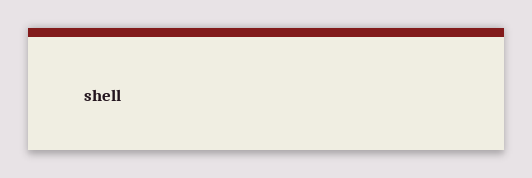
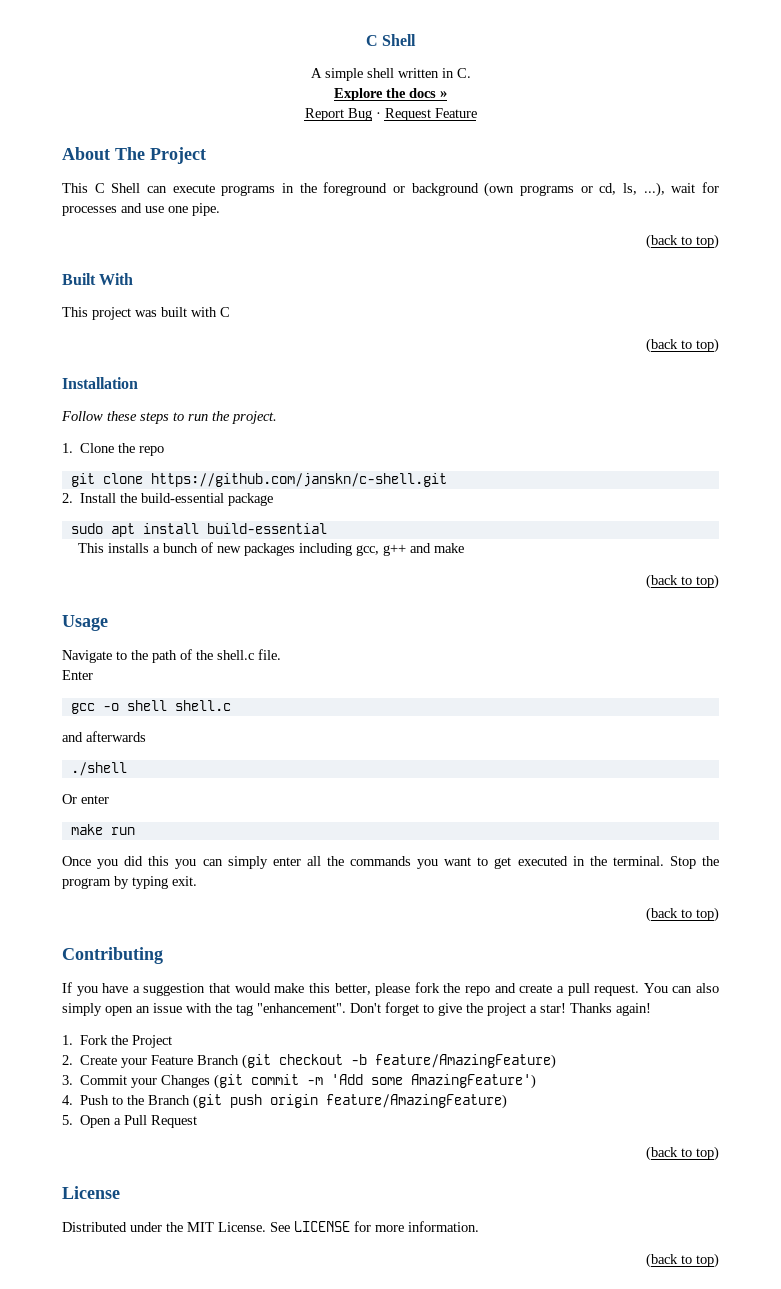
[84,89,121,101] shell -> [365,34,417,46] [310,68,471,81] [334,88,447,101] [304,108,477,121] [62,147,206,164] [62,182,719,197] [62,203,220,216] [646,234,719,249] [62,273,134,285] [62,307,230,320] [646,338,719,353] [62,377,138,389] [61,411,277,424] [62,443,165,456] [70,473,447,487] [62,493,274,506] [70,523,327,537] [78,542,465,556] [646,574,719,589] [62,615,108,631] [62,649,281,663] [62,670,93,680] [70,700,231,714] [62,731,146,742] [70,762,127,776] [62,794,109,804] [70,824,135,835] [62,856,720,869] [62,876,197,889] [646,907,719,922] [62,947,163,964] [62,982,719,996] [62,1002,651,1016] [62,1035,173,1048] [62,1054,557,1069] [62,1074,537,1089] [62,1094,508,1109] [62,1115,198,1128] [646,1146,719,1161] [62,1186,120,1199] [62,1221,479,1232] [646,1253,719,1268] C Shell // A simple shell written in C. // Explore the docs » // Report Bug · Request Feature // About The Project // This C Shell can execute programs in the foreground or background (own programs or cd, ls, ...), wait for processes and use one pipe. // (back to top) // Built With // This project was built with C // (back to top) // Installation // Follow these steps to run the project. // 1. Clone the repo // git clone https://github.com/janskn/c-shell.git // 2. Install the build-essential package // sudo apt install build-essential // This installs a bunch of new packages including gcc, g++ and make // (back to top) // Usage // Navigate to the path of the shell.c file. // Enter // gcc -o shell shell.c // and afterwards // ./shell // Or enter // make run // Once you did this you can simply enter all the commands you want to get executed in the terminal. Stop the program by typing exit. // (back to top) // Contributing // If you have a suggestion that would make this better, please fork the repo and create a pull request. You can also simply open an issue with the tag "enhancement". Don't forget to give the project a star! Thanks again! // 1. Fork the Project // 2. Create your Feature Branch (git checkout -b feature/AmazingFeature) // 3. Commit your Changes (git commit -m 'Add some AmazingFeature') // 4. Push to the Branch (git push origin feature/AmazingFeature) // 5. Open a Pull Request // (back to top) // License // Distributed under the MIT License. See LICENSE for more information. // (back to top)

